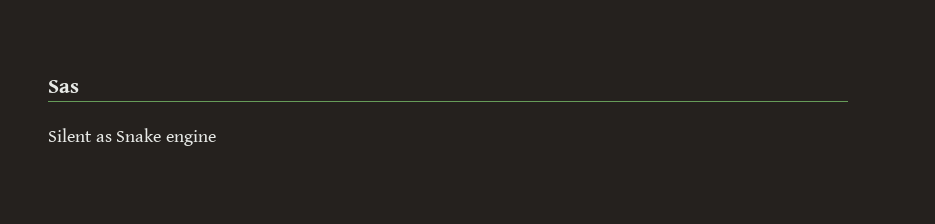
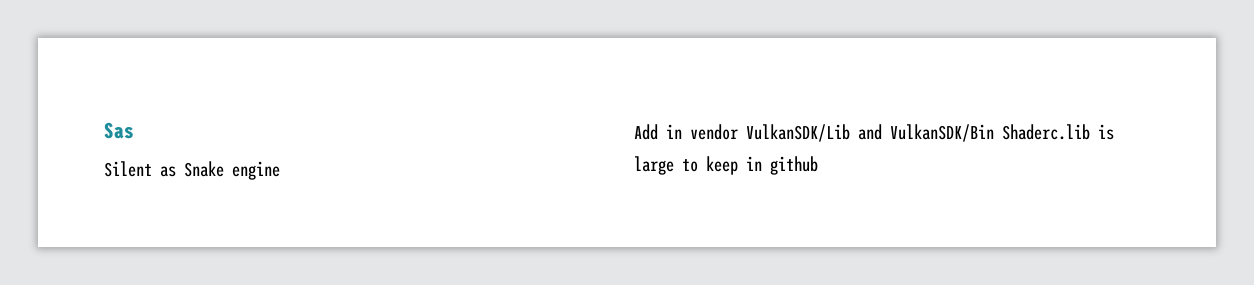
(217, 138) none -> [634,124,1114,142] [634,156,818,175] // Add in vendor VulkanSDK/Lib and VulkanSDK/Bin Shaderc.lib is large to keep in github

